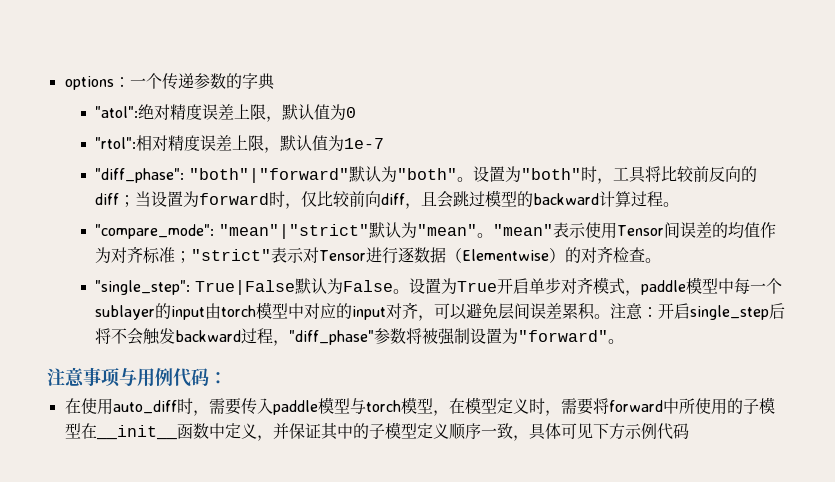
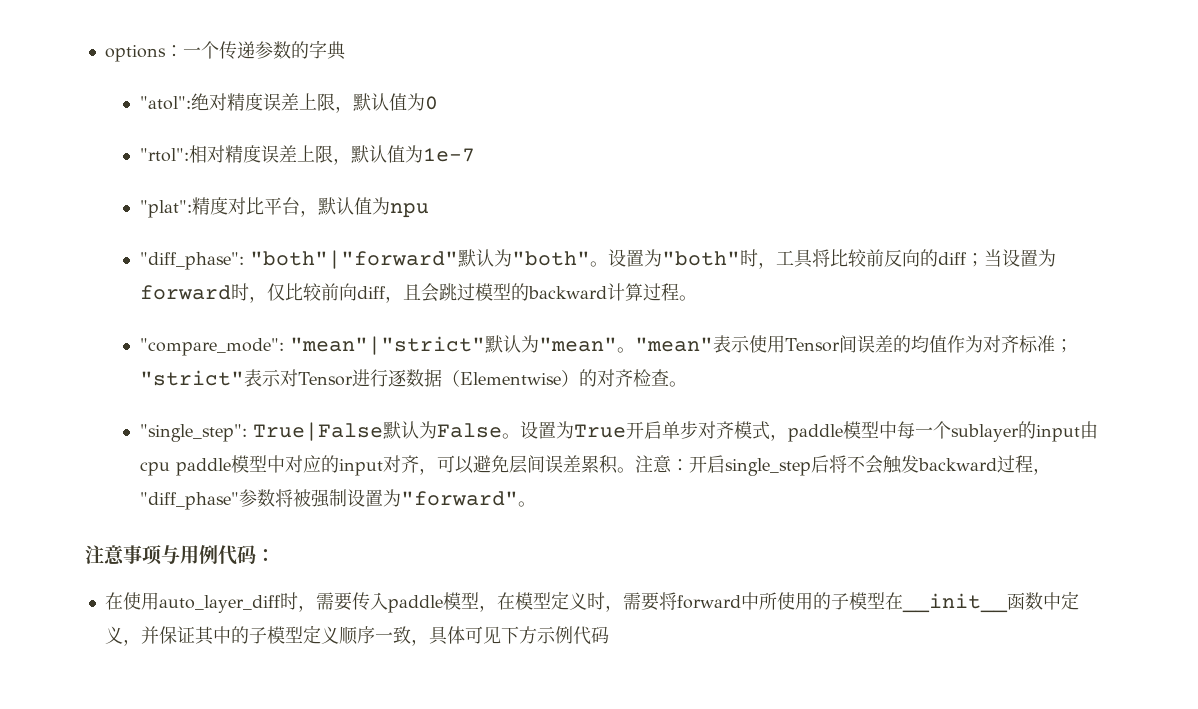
(385, 143) none -> [139,197,429,218] // "plat":精度对比平台，默认值为npu
[221,305,257,317] torch -> [139,458,231,476] cpu paddle
[112,400,177,414] auto_diff -> [158,595,281,613] auto_layer_diff
[349,397,433,414] 与torch模型 -> (479, 600) none

